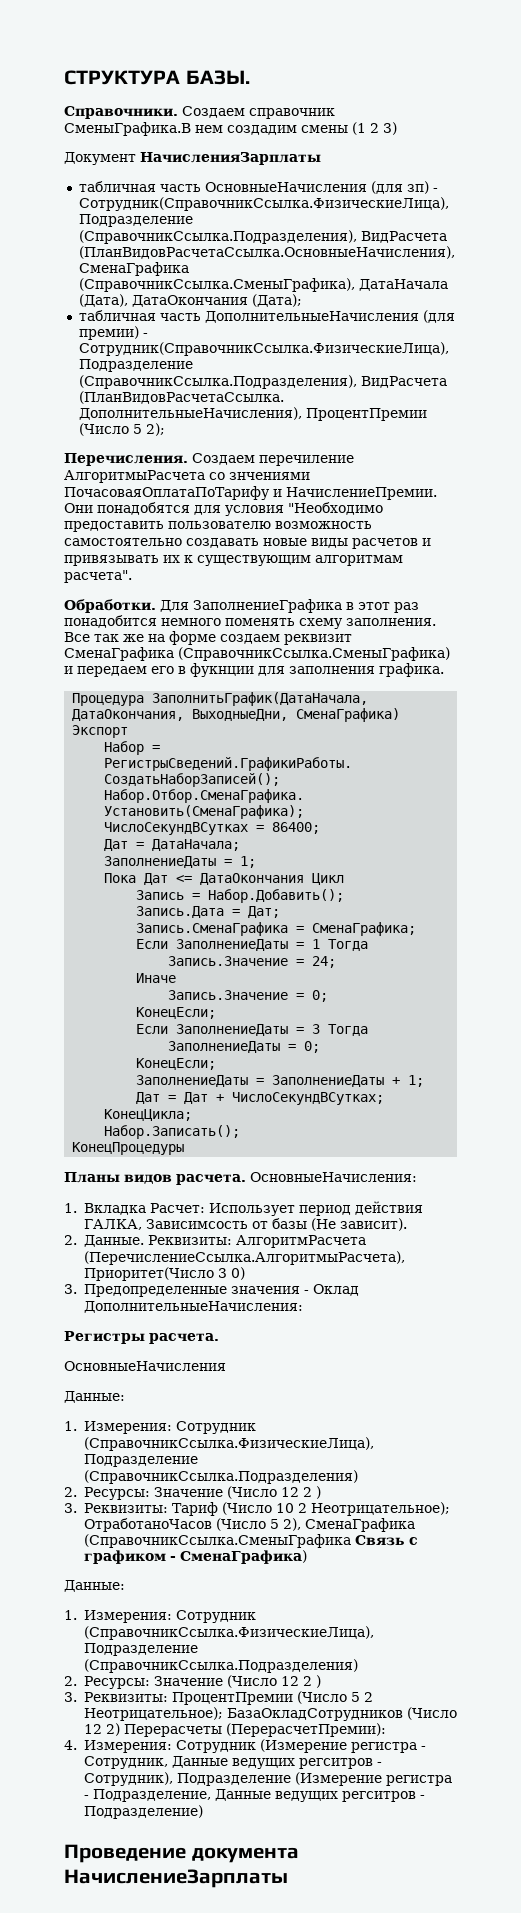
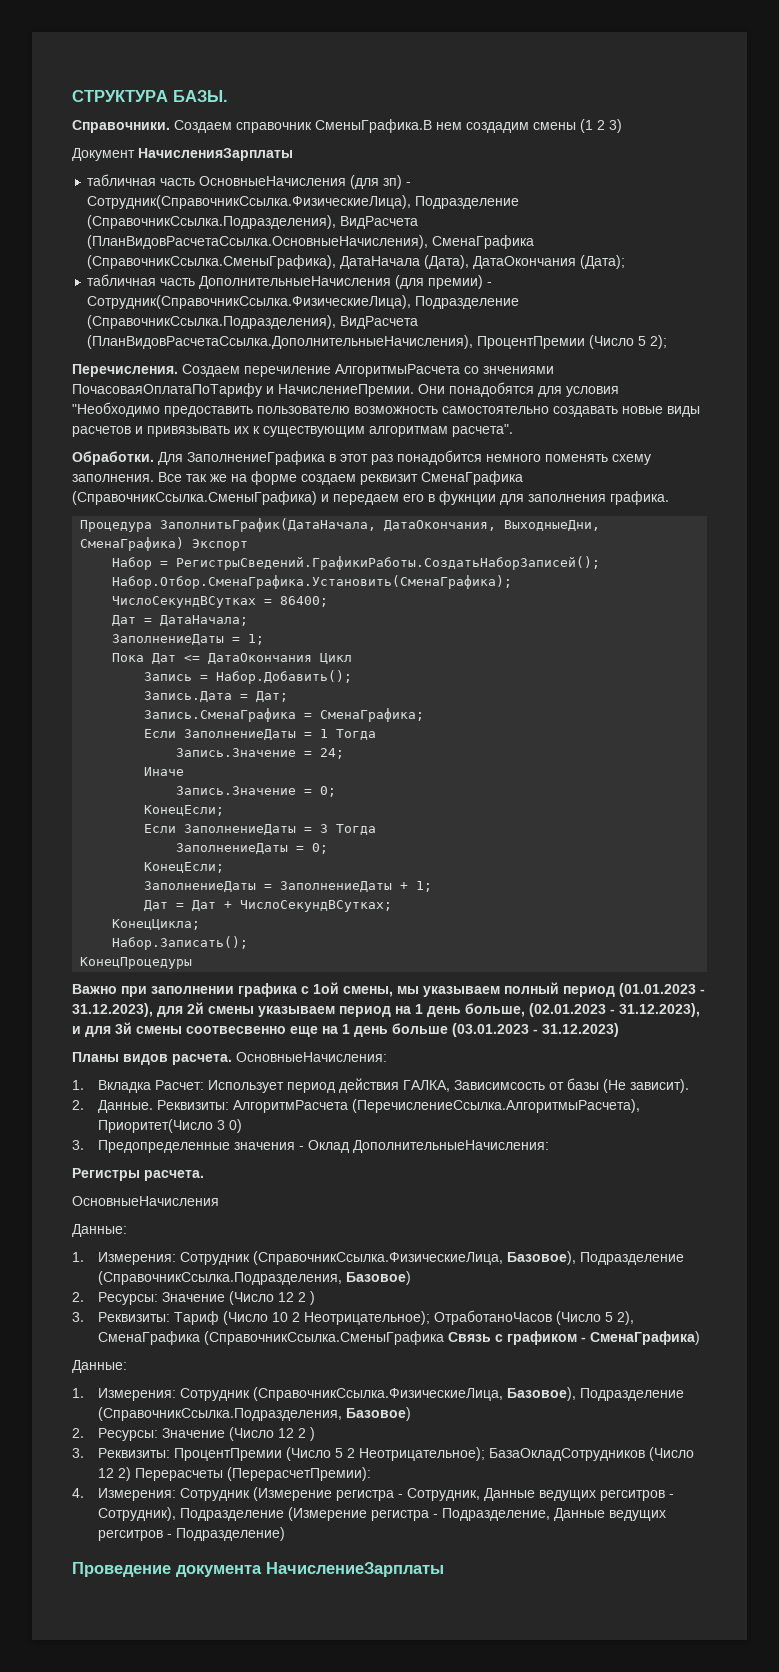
(185, 1148) none -> [72,982,705,997] [72,1002,700,1017] [72,1022,619,1037] // Важно при заполнении графика с 1ой смены, мы указываем полный период (01.01.2023 - 31.12.2023), для 2й смены указываем период на 1 день больше, (02.01.2023 - 31.12.2023), и для 3й смены соотвесвенно еще на 1 день больше (03.01.2023 - 31.12.2023)
[83,1437,374,1451] [83,1454,198,1467] [83,1470,358,1484] (СправочникСсылка.ФизическиеЛица), Подразделение (СправочникСсылка.Подразделения) -> [253,1251,685,1265] [98,1271,412,1285] (СправочникСсылка.ФизическиеЛица, Базовое), Подразделение (СправочникСсылка.Подразделения, Базовое)
[83,1626,374,1640] [83,1643,198,1656] [83,1659,358,1673] (СправочникСсылка.ФизическиеЛица), Подразделение (СправочникСсылка.Подразделения) -> [253,1387,685,1401] [98,1407,412,1421] (СправочникСсылка.ФизическиеЛица, Базовое), Подразделение (СправочникСсылка.Подразделения, Базовое)

